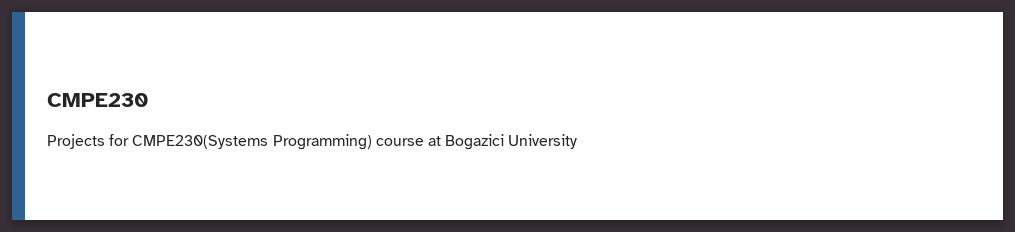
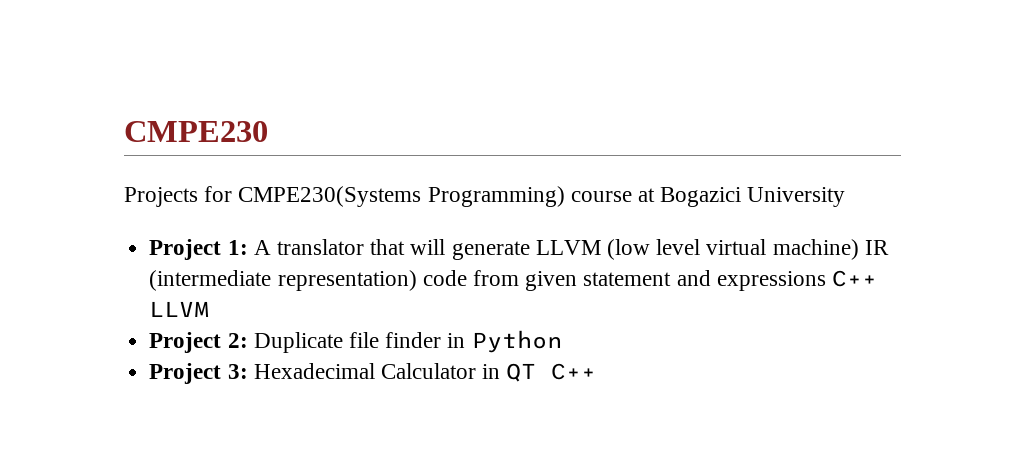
(578, 141) none -> [149,239,889,260] [149,270,877,291] [149,301,210,317] [149,330,562,353] [149,363,597,384] // Project 1: A translator that will generate LLVM (low level virtual machine) IR (intermediate representation) code from given statement and expressions C++ LLVM // Project 2: Duplicate file finder in Python // Project 3: Hexadecimal Calculator in QT C++

